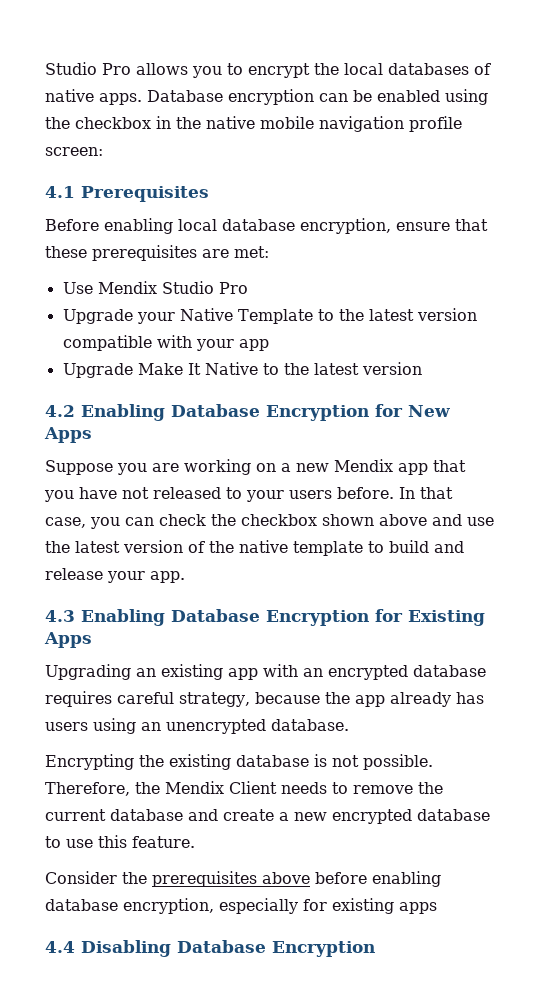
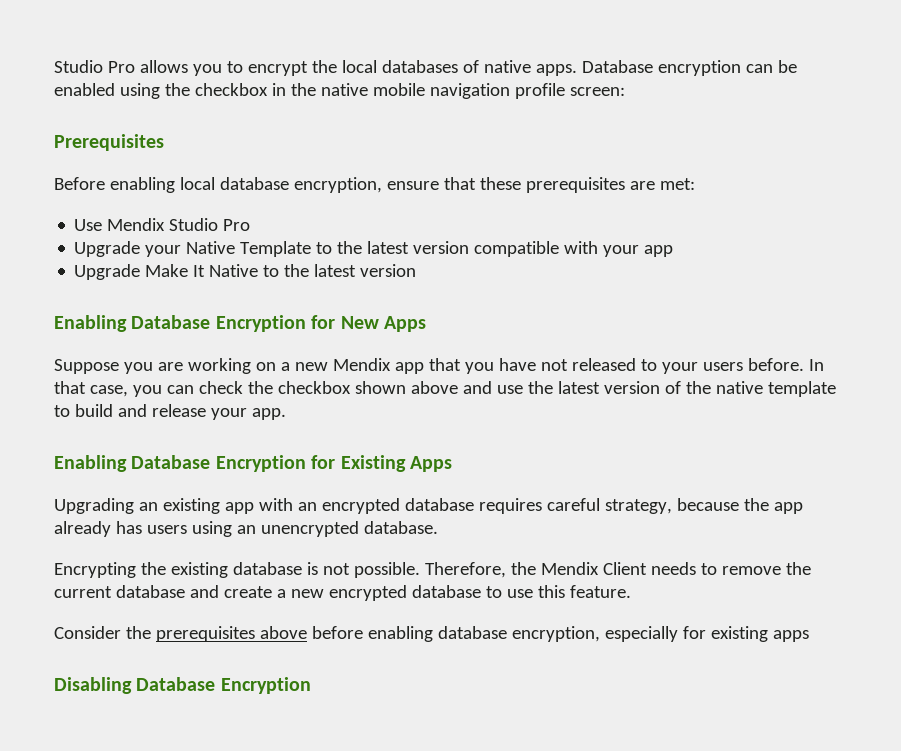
[45,186,75,198] 4.1 -> (625, 91) none
[45,405,75,417] 4.2 -> (417, 270) none
[45,610,75,622] 4.3 -> (286, 414) none
[45,941,75,953] 4.4 -> (809, 636) none

